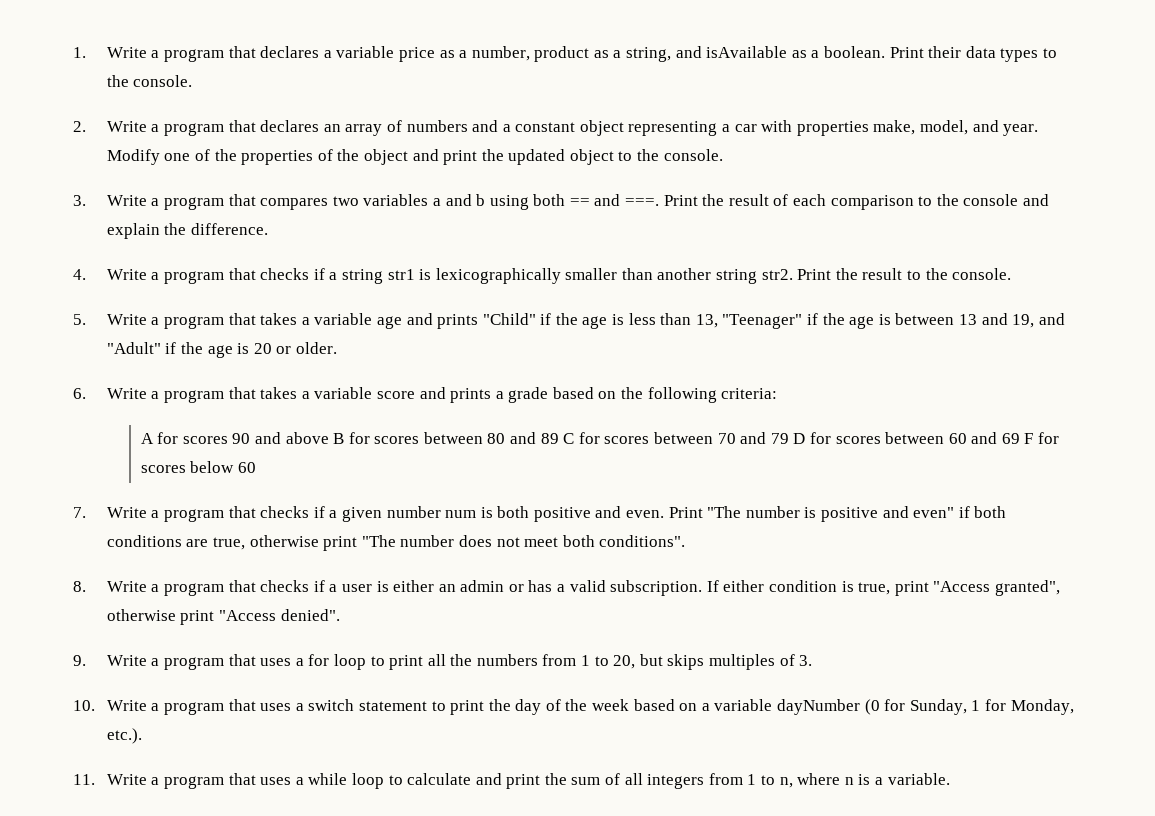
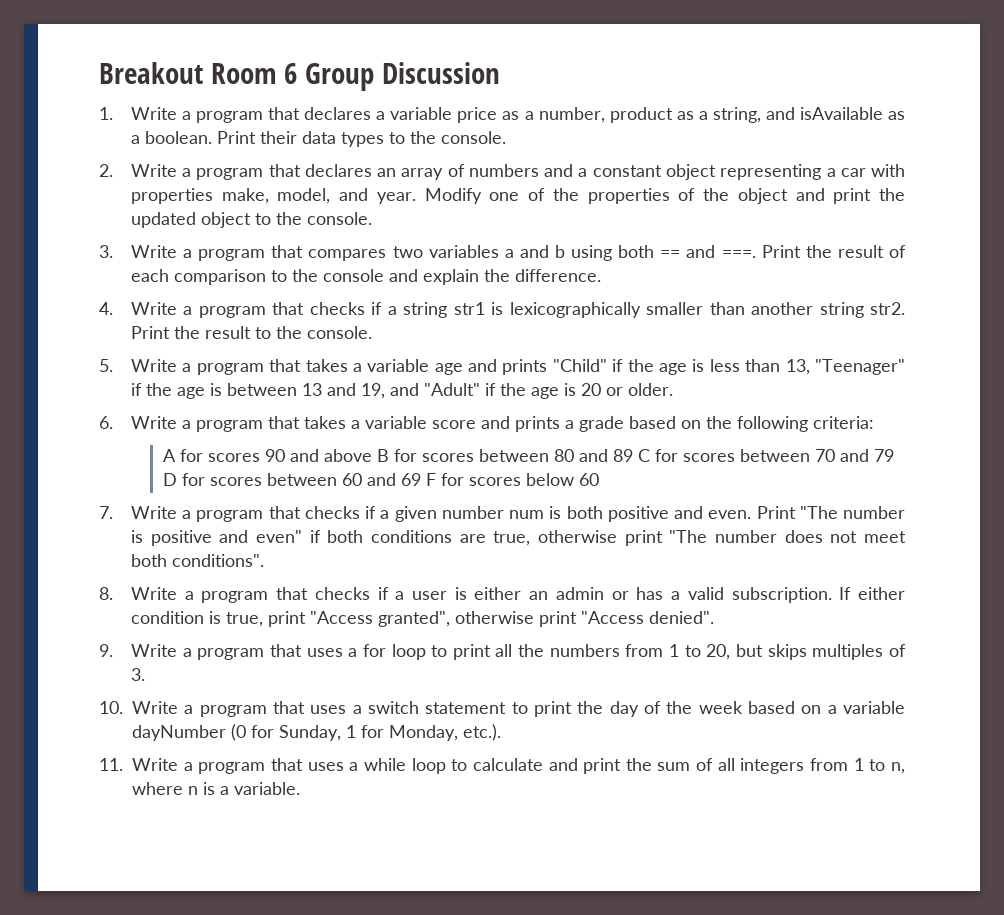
(73, 52) none -> [99,62,500,91] Breakout Room 6 Group Discussion //

